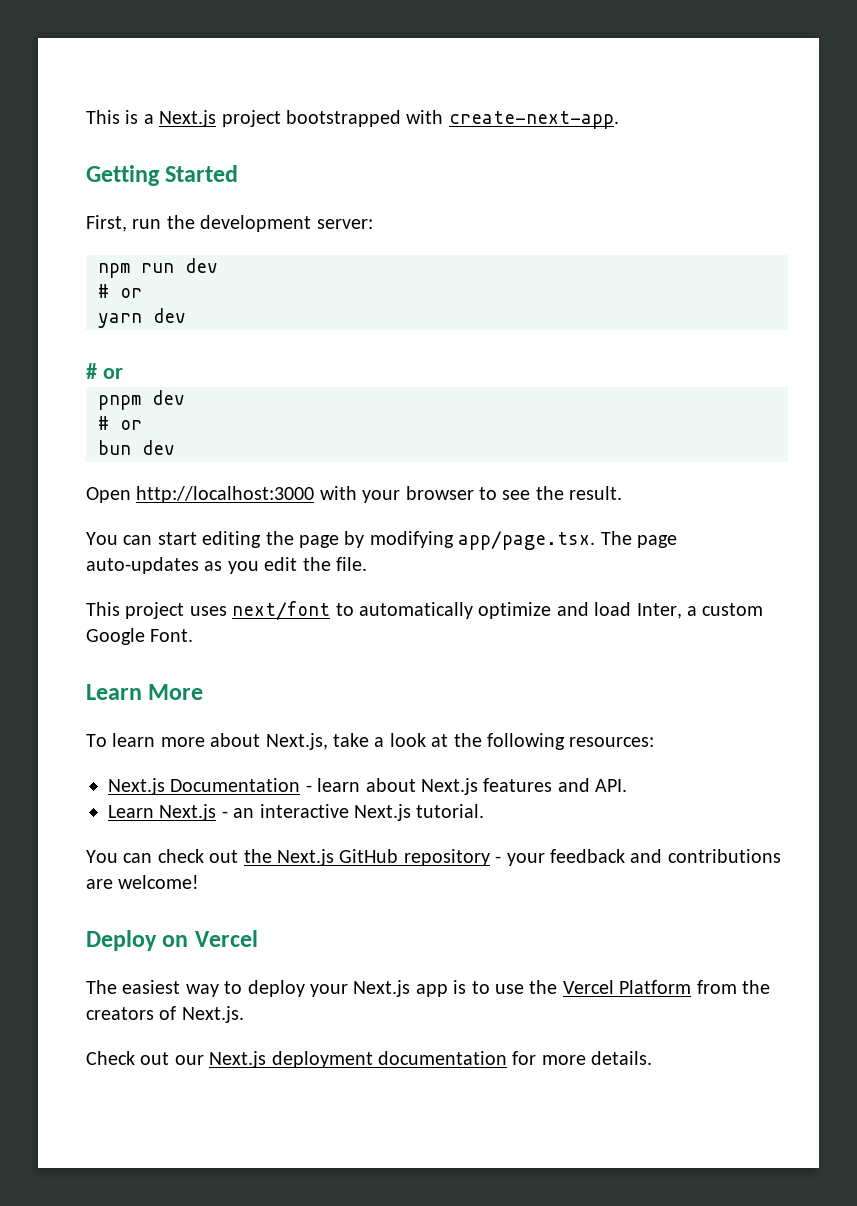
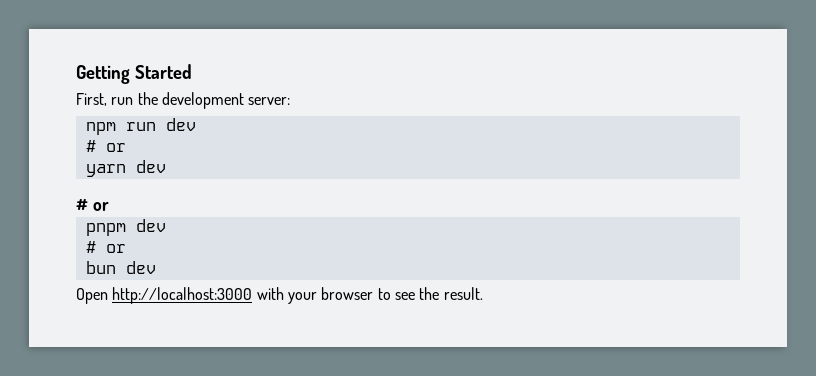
[86,110,619,129] This is a Next.js project bootstrapped with create-next-app. // -> (76, 74) none
[86,531,677,550] [86,557,367,574] [86,601,764,620] [86,628,194,645] [86,684,204,700] [86,733,655,750] [108,778,628,795] [108,804,485,821] [86,849,781,866] [86,875,200,889] [86,930,258,951] [86,980,770,997] [86,1006,244,1023] [86,1051,653,1068] // You can start editing the page by modifying app/page.tsx. The page auto-updates as you edit the file. // This project uses next/font to automatically optimize and load Inter, a custom Google Font. // Learn More // To learn more about Next.js, take a look at the following resources: // Next.js Documentation - learn about Next.js features and API. // Learn Next.js - an interactive Next.js tutorial. // You can check out the Next.js GitHub repository - your feedback and contributions are welcome! // Deploy on Vercel // The easiest way to deploy your Next.js app is to use the Vercel Platform from the creators of Next.js. // Check out our Next.js deployment documentation for more details. -> (483, 293) none

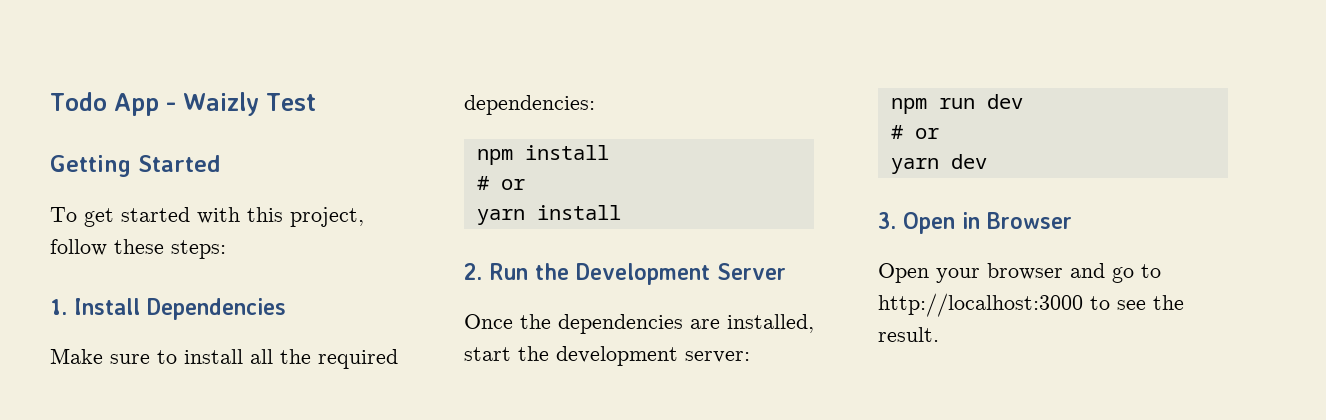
[76,64,192,84] [76,93,134,106] Getting Started // First, run -> [50,92,316,116] [50,155,220,177] [50,207,364,227] [50,239,226,259] [50,298,286,320] [50,348,398,369] [464,95,595,115] [476,145,609,165] [476,176,525,190] [476,205,621,225] [464,263,786,285] [464,314,814,334] [464,347,511,361] Todo App - Waizly Test // Getting Started // To get started with this project, follow these steps: // 1. Install Dependencies // Make sure to install all the required dependencies: // npm install // # or // yarn install // 2. Run the Development Server // Once the dependencies are installed, start
[76,199,109,211] [85,219,166,236] [85,241,126,253] [85,261,156,274] [76,287,374,304] # or // pnpm dev // # or // bun dev // Open http://localhost:3000 with your browser -> [878,212,1072,234] [878,263,1161,283] [878,293,1083,317] 3. Open in Browser // Open your browser and go to http://localhost:3000

